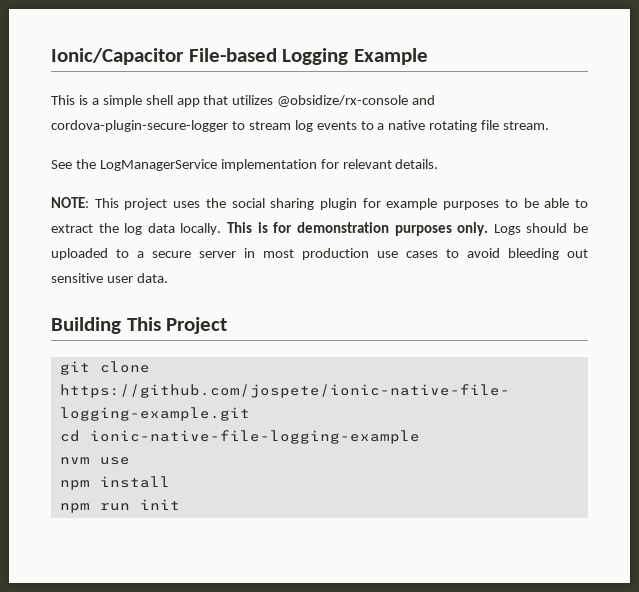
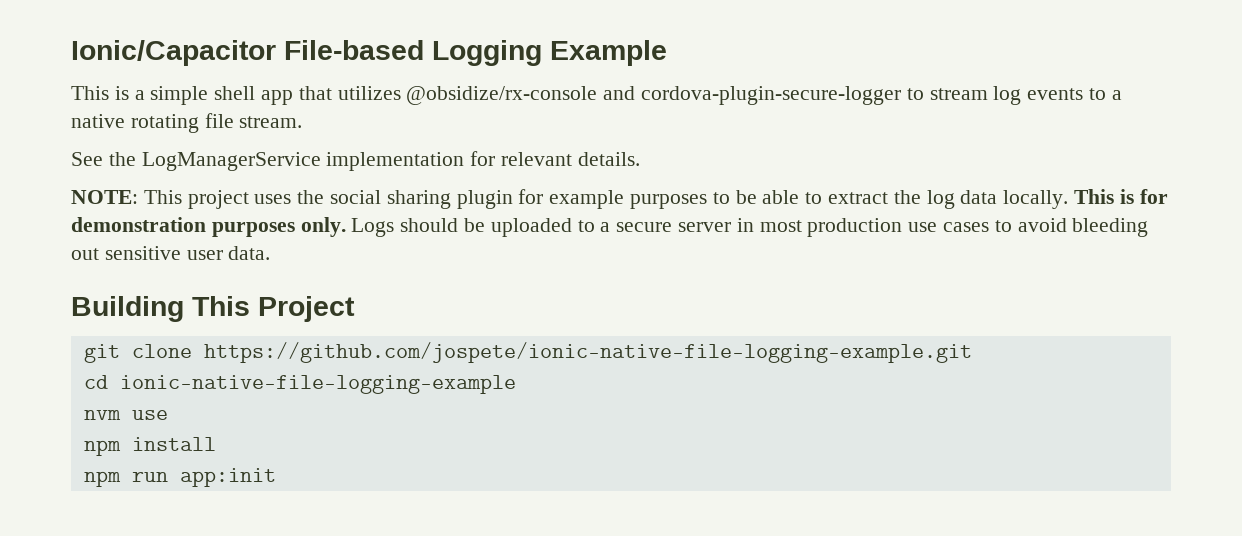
[139,499,180,510] init -> [179,468,276,487] app:init

